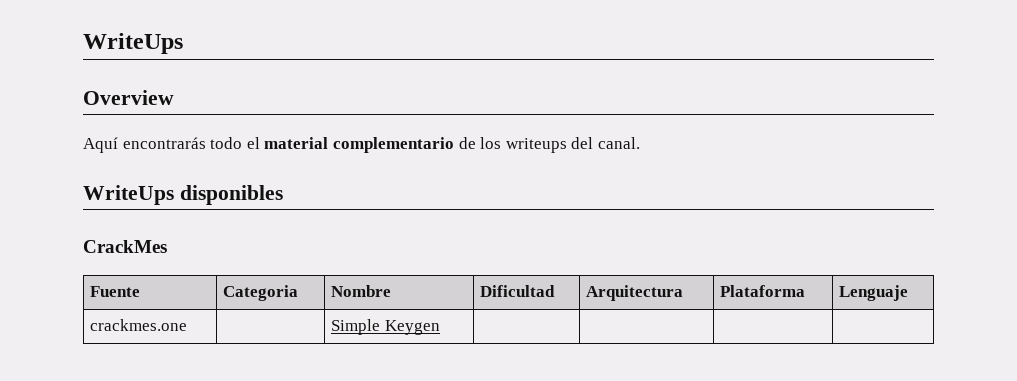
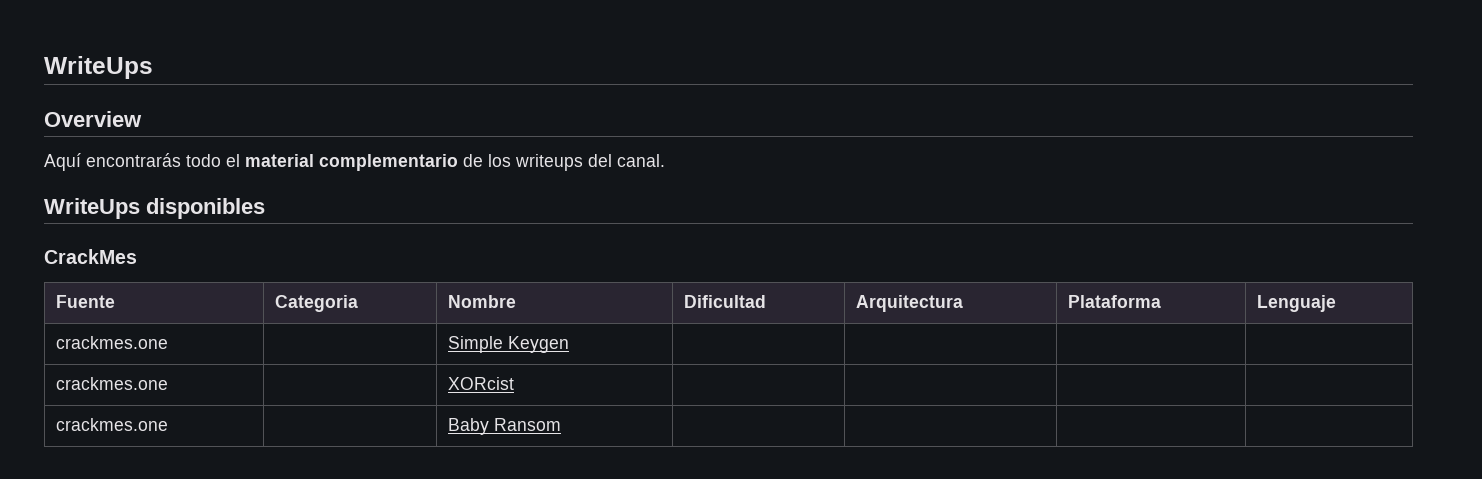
(440, 327) none -> [55,377,168,390] [447,377,514,390] [55,418,168,431] [447,418,561,435] // crackmes.one | | XORcist | | | | // crackmes.one | | Baby Ransom | | | |

